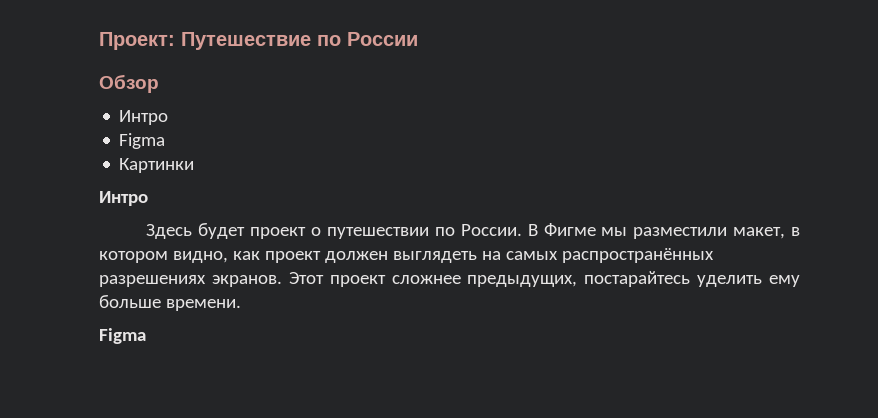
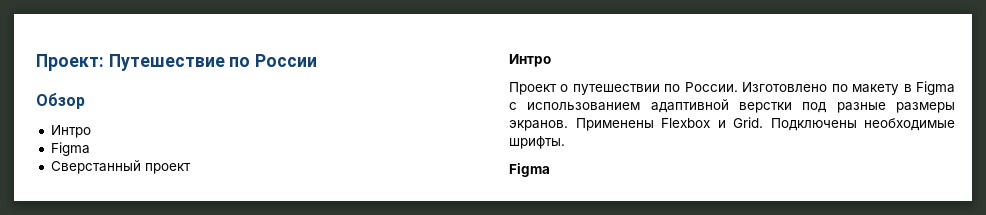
[119,158,195,173] [99,191,148,206] [146,223,307,239] Картинки // Интро // Здесь будет проект -> [50,160,191,174] [509,54,551,67] [509,82,557,95] Сверстанный проект // Интро // Проект
[527,223,801,239] [99,248,714,263] [99,271,800,287] [99,295,241,311] В Фигме мы разместили макет, в котором видно, как проект должен выглядеть на самых распространённых разрешениях экранов. Этот проект сложнее предыдущих, постарайтесь уделить ему больше времени. -> [742,81,956,95] [509,99,955,113] [509,117,955,131] [509,136,565,149] Изготовлено по макету в Figma с использованием адаптивной верстки под разные размеры экранов. Применены Flexbox и Grid. Подключены необходимые шрифты.

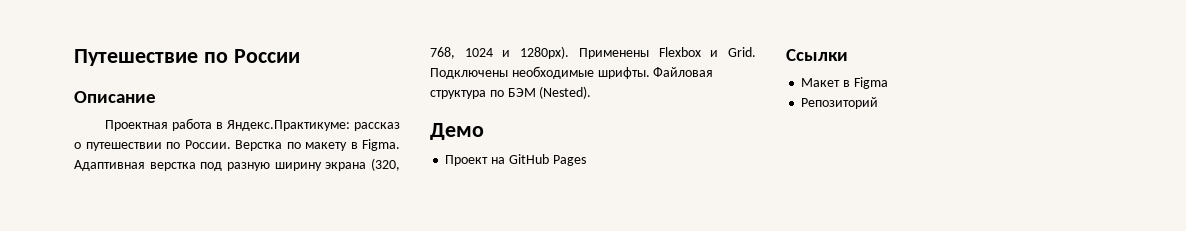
[36,54,104,71] Проект: -> (74, 57) none
[36,93,85,109] [50,125,91,138] [50,142,90,156] [50,160,191,174] [509,54,551,67] [509,82,557,95] Обзор // Интро // Figma // Сверстанный проект // Интро // Проект -> [74,91,156,103] [105,118,400,131] Описание // Проектная работа в Яндекс.Практикуме: рассказ
[742,82,828,92] Изготовлено -> [235,140,282,151] Верстка
[916,81,956,95] [509,99,955,113] [509,120,568,131] Figma с использованием адаптивной верстки под разные размеры экранов. -> [362,139,400,151] [74,158,400,171] [430,46,570,59] Figma. Адаптивная верстка под разную ширину экрана (320, 768, 1024 и 1280px).
[509,163,550,177] // Figma -> [653,67,714,77] [430,86,592,99] [430,123,484,140] [445,154,586,166] [786,49,848,61] [801,77,888,89] [801,97,879,109] Файловая структура по БЭМ (Nested). // Демо // Проект на GitHub Pages // Ссылки // Макет в Figma // Репозиторий

